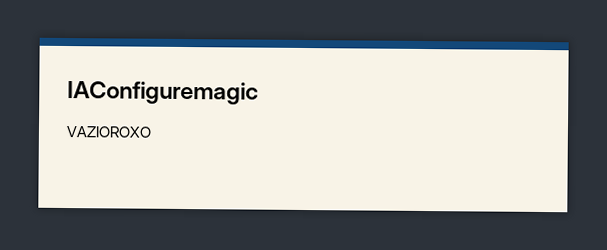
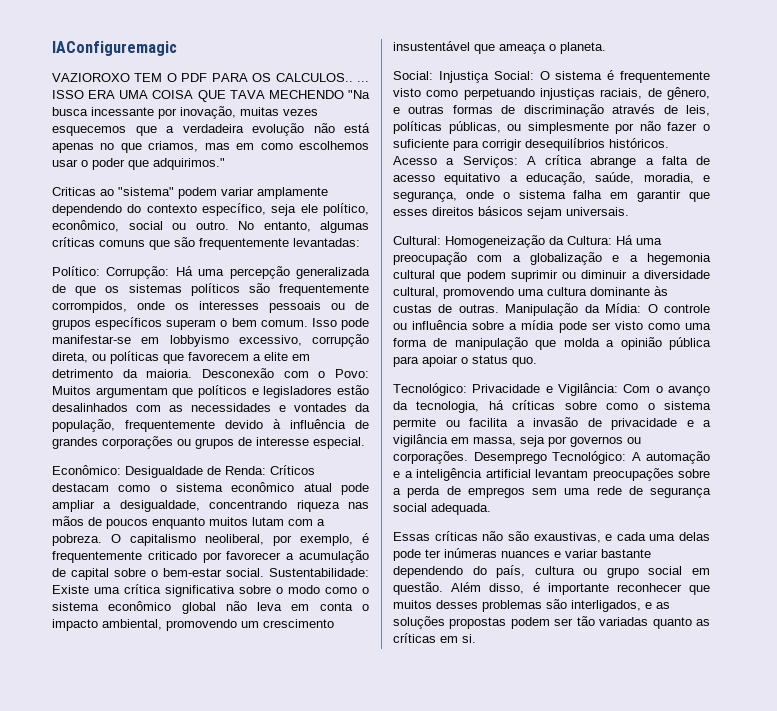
(151, 132) none -> [134,73,369,82] [52,90,371,102] [52,106,318,119] [52,123,370,136] [52,141,369,153] [52,158,225,170] [52,187,328,199] [52,203,369,216] [52,220,369,233] [52,237,360,250] [52,266,370,279] [52,283,369,296] [52,301,369,313] [52,317,369,330] [52,334,369,347] [52,351,310,364] [52,368,369,378] [52,385,369,398] [52,403,370,412] [52,419,369,432] [52,436,365,449] [52,465,315,478] [52,482,369,495] [52,500,369,512] [52,516,325,529] [52,533,369,546] [52,550,370,563] [52,568,369,580] [52,584,369,597] [52,601,369,614] [52,619,334,631] [393,41,606,54] [393,70,710,83] [393,87,710,100] [393,104,710,117] [393,121,710,134] [393,138,669,151] [393,155,710,168] [393,172,710,185] [393,190,710,202] [393,206,629,219] [393,235,662,248] [393,252,711,265] [393,270,710,282] [393,286,668,299] [393,303,710,316] [393,320,711,333] [393,337,711,350] [393,355,537,367] [393,383,710,396] [393,400,711,413] [393,417,711,430] [393,434,641,447] [393,451,710,464] [393,468,710,481] [393,486,711,498] [393,503,491,515] [393,531,710,543] [393,548,651,561] [393,565,710,578] [393,582,710,595] [393,599,670,612] [393,616,710,629] [393,633,476,643] TEM O PDF PARA OS CALCULOS.. ... ISSO ERA UMA COISA QUE TAVA MECHENDO "Na busca incessante por inovação, muitas vezes esquecemos que a verdadeira evolução não está apenas no que criamos, mas em como escolhemos usar o poder que adquirimos." // Criticas ao "sistema" podem variar amplamente dependendo do contexto específico, seja ele político, econômico, social ou outro. No entanto, algumas críticas comuns que são frequentemente levantadas: // Político: Corrupção: Há uma percepção generalizada de que os sistemas políticos são frequentemente corrompidos, onde os interesses pessoais ou de grupos específicos superam o bem comum. Isso pode manifestar-se em lobbyismo excessivo, corrupção direta, ou políticas que favorecem a elite em detrimento da maioria. Desconexão com o Povo: Muitos argumentam que políticos e legisladores estão desalinhados com as necessidades e vontades da população, frequentemente devido à influência de grandes corporações ou grupos de interesse especial. // Econômico: Desigualdade de Renda: Críticos destacam como o sistema econômico atual pode ampliar a desigualdade, concentrando riqueza nas mãos de poucos enquanto muitos lutam com a pobreza. O capitalismo neoliberal, por exemplo, é frequentemente criticado por favorecer a acumulação de capital sobre o bem-estar social. Sustentabilidade: Existe uma crítica significativa sobre o modo como o sistema econômico global não leva em conta o impacto ambiental, promovendo um crescimento insustentável que ameaça o planeta. // Social: Injustiça Social: O sistema é frequentemente visto como perpetuando injustiças raciais, de gênero, e outras formas de discriminação através de leis, políticas públicas, ou simplesmente por não fazer o suficiente para corrigir desequilíbrios históricos. Acesso a Serviços: A crítica abrange a falta de acesso equitativo a educação, saúde, moradia, e segurança, onde o sistema falha em garantir que esses direitos básicos sejam universais. // Cultural: Homogeneização da Cultura: Há uma preocupação com a globalização e a hegemonia cultural que podem suprimir ou diminuir a diversidade cultural, promovendo uma cultura dominante às custas de outras. Manipulação da Mídia: O controle ou influência sobre a mídia pode ser visto como uma forma de manipulação que molda a opinião pública para apoiar o status quo. // Tecnológico: Privacidade e Vigilância: Com o avanço da tecnologia, há críticas sobre como o sistema permite ou facilita a invasão de privacidade e a vigilância em massa, seja por governos ou corporações. Desemprego Tecnológico: A automação e a inteligência artificial levantam preocupações sobre a perda de empregos sem uma rede de segurança social adequada. // Essas críticas não são exaustivas, e cada uma delas pode ter inúmeras nuances e variar bastante dependendo do país, cultura ou grupo social em questão. Além disso, é importante reconhecer que muitos desses problemas são interligados, e as soluções propostas podem ser tão variadas quanto as críticas em si.

